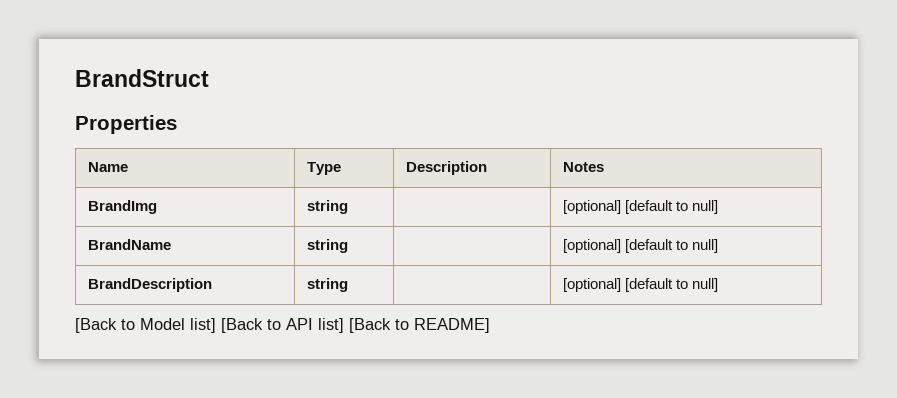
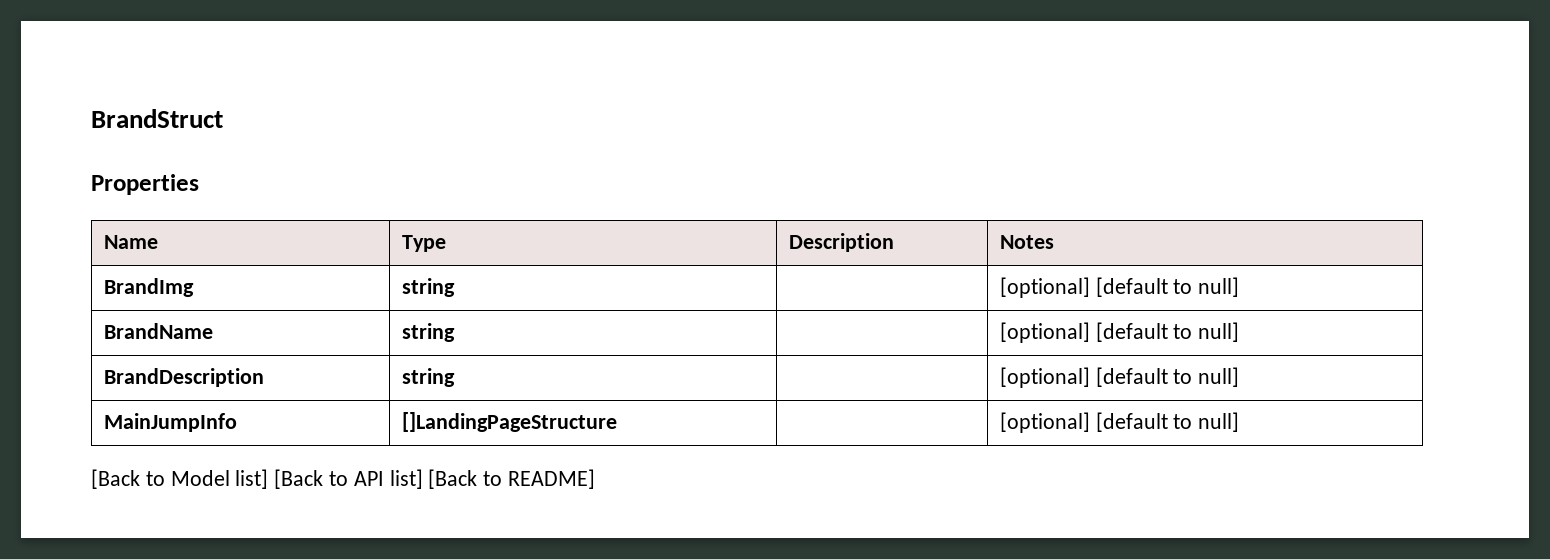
(719, 285) none -> [103,413,237,432] [401,412,617,432] [999,412,1240,433] // MainJumpInfo | []LandingPageStructure | | [optional] [default to null]

